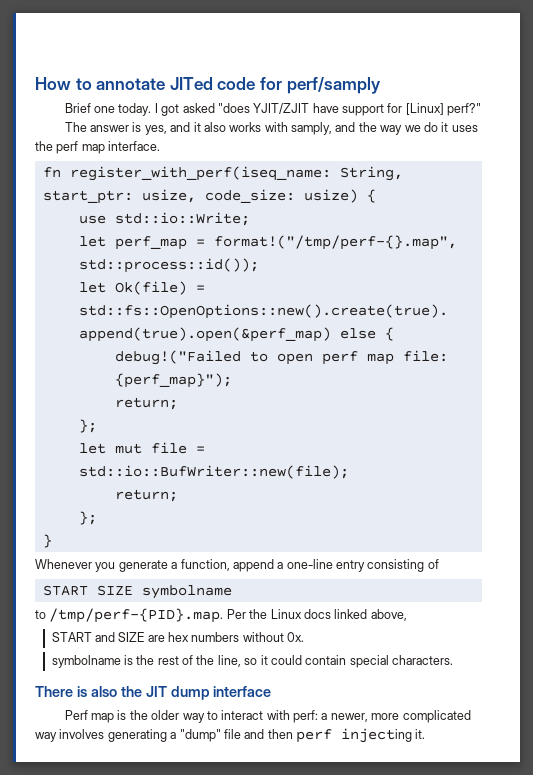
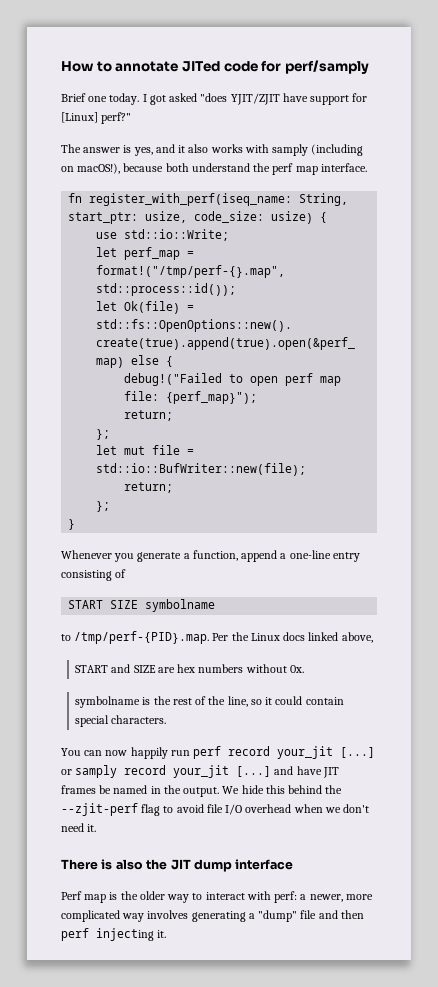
[291,122,478,135] samply, and the way we do it uses -> [272,144,364,156] [61,163,250,174] samply (including on macOS!), because both understand
(454, 660) none -> [61,746,376,759] [61,765,339,778] [61,785,343,797] [61,803,370,816] [61,823,97,832] // You can now happily run perf record your_jit [...] or samply record your_jit [...] and have JIT frames be named in the output. We hide this behind the --zjit-perf flag to avoid file I/O overhead when we don't need it.

